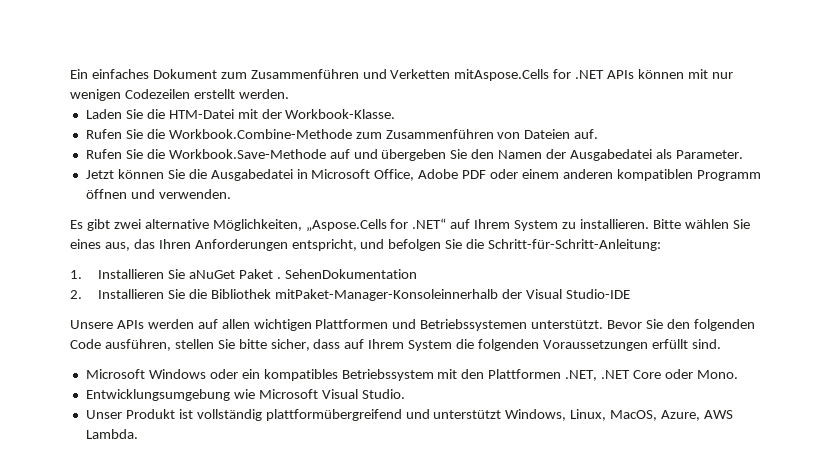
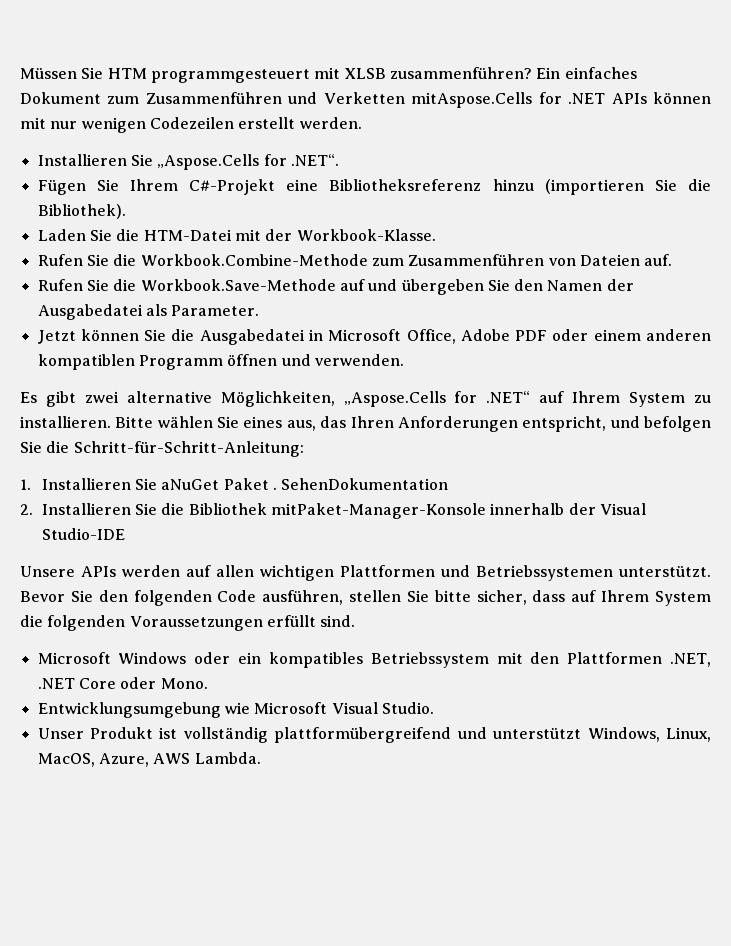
(70, 74) none -> [20,67,532,83] Müssen Sie HTM programmgesteuert mit XLSB zusammenführen?
(289, 94) none -> [37,154,339,170] [37,179,711,195] [37,204,126,219] // Installieren Sie „Aspose.Cells for .NET“. // Fügen Sie Ihrem C#-Projekt eine Bibliotheksreferenz hinzu (importieren Sie die Bibliothek).
[275,289,499,301] mitPaket-Manager-Konsoleinnerhalb -> [271,503,565,519] mitPaket-Manager-Konsole innerhalb

